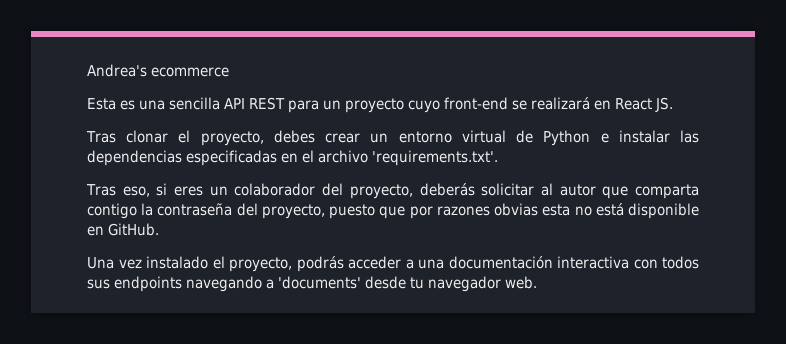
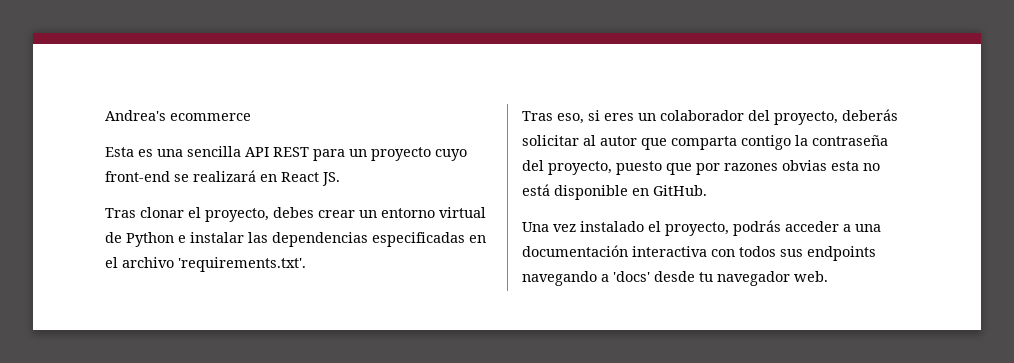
[278,276,361,289] 'documents' -> [613,271,650,282] 'docs'

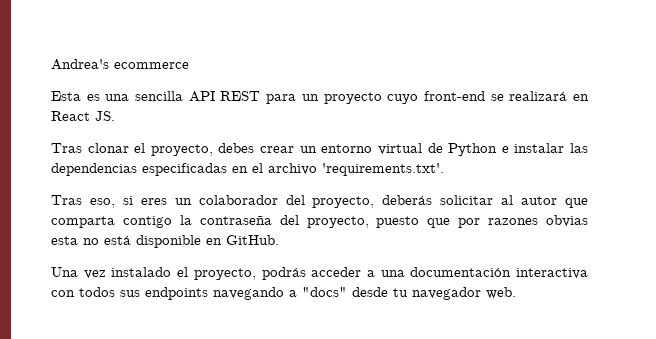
[613,271,650,282] 'docs' -> [302,287,347,297] "docs"

